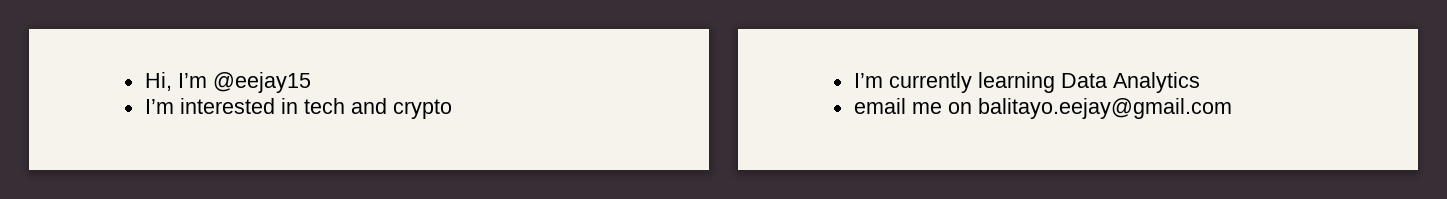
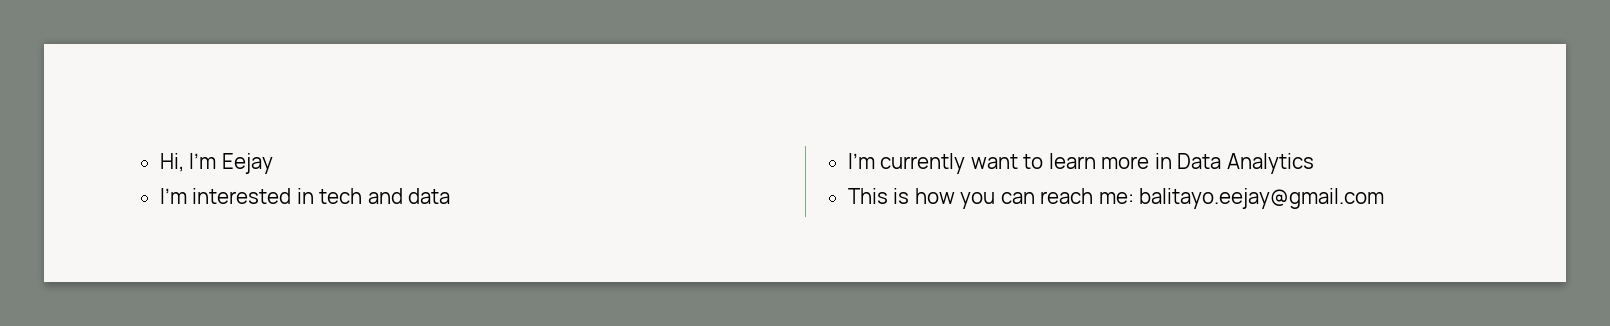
[212,72,311,93] @eejay15 -> [221,153,273,174] Eejay
[392,99,452,119] crypto -> [408,188,451,204] data
[977,72,1200,93] [853,98,972,114] learning Data Analytics // email me on -> [970,153,1314,174] [847,188,1134,209] want to learn more in Data Analytics // This is how you can reach me:

